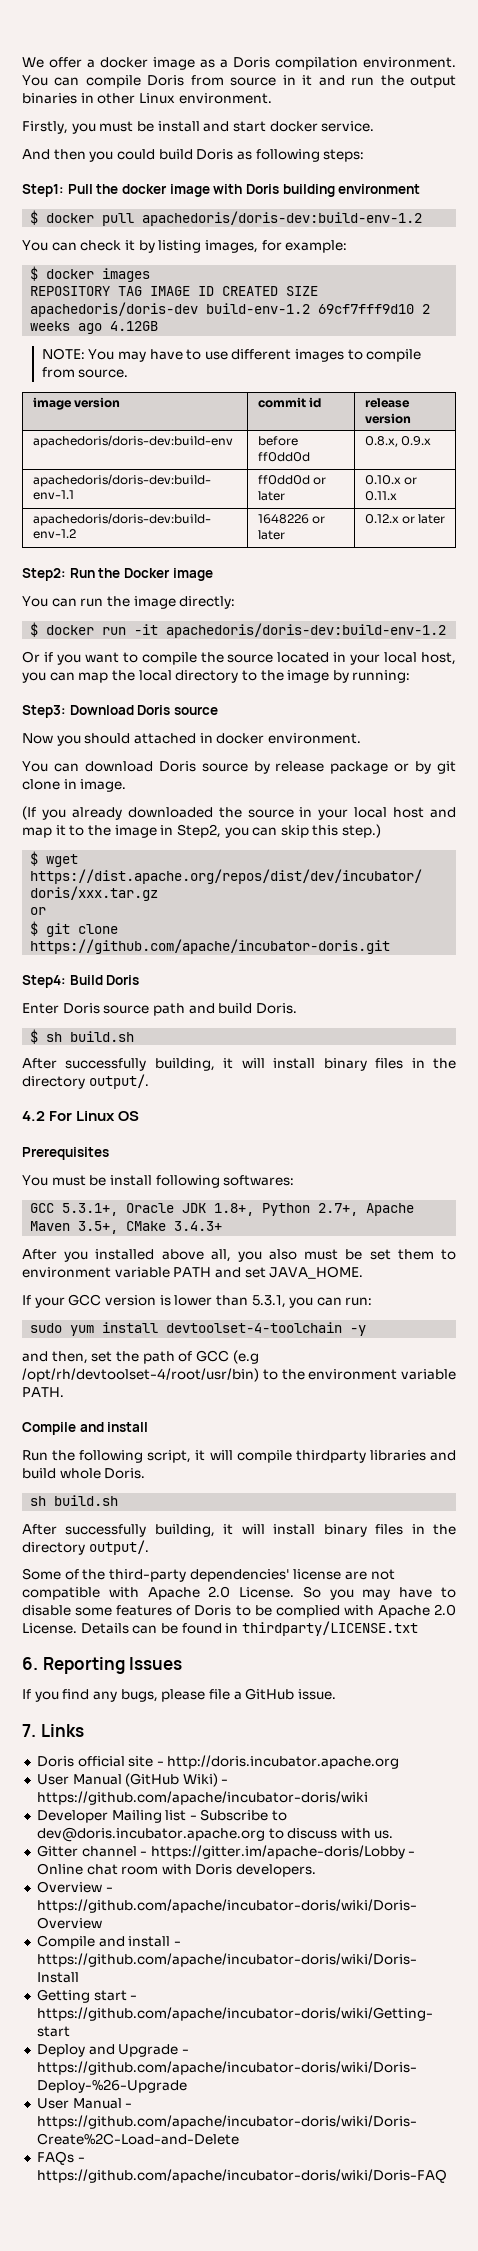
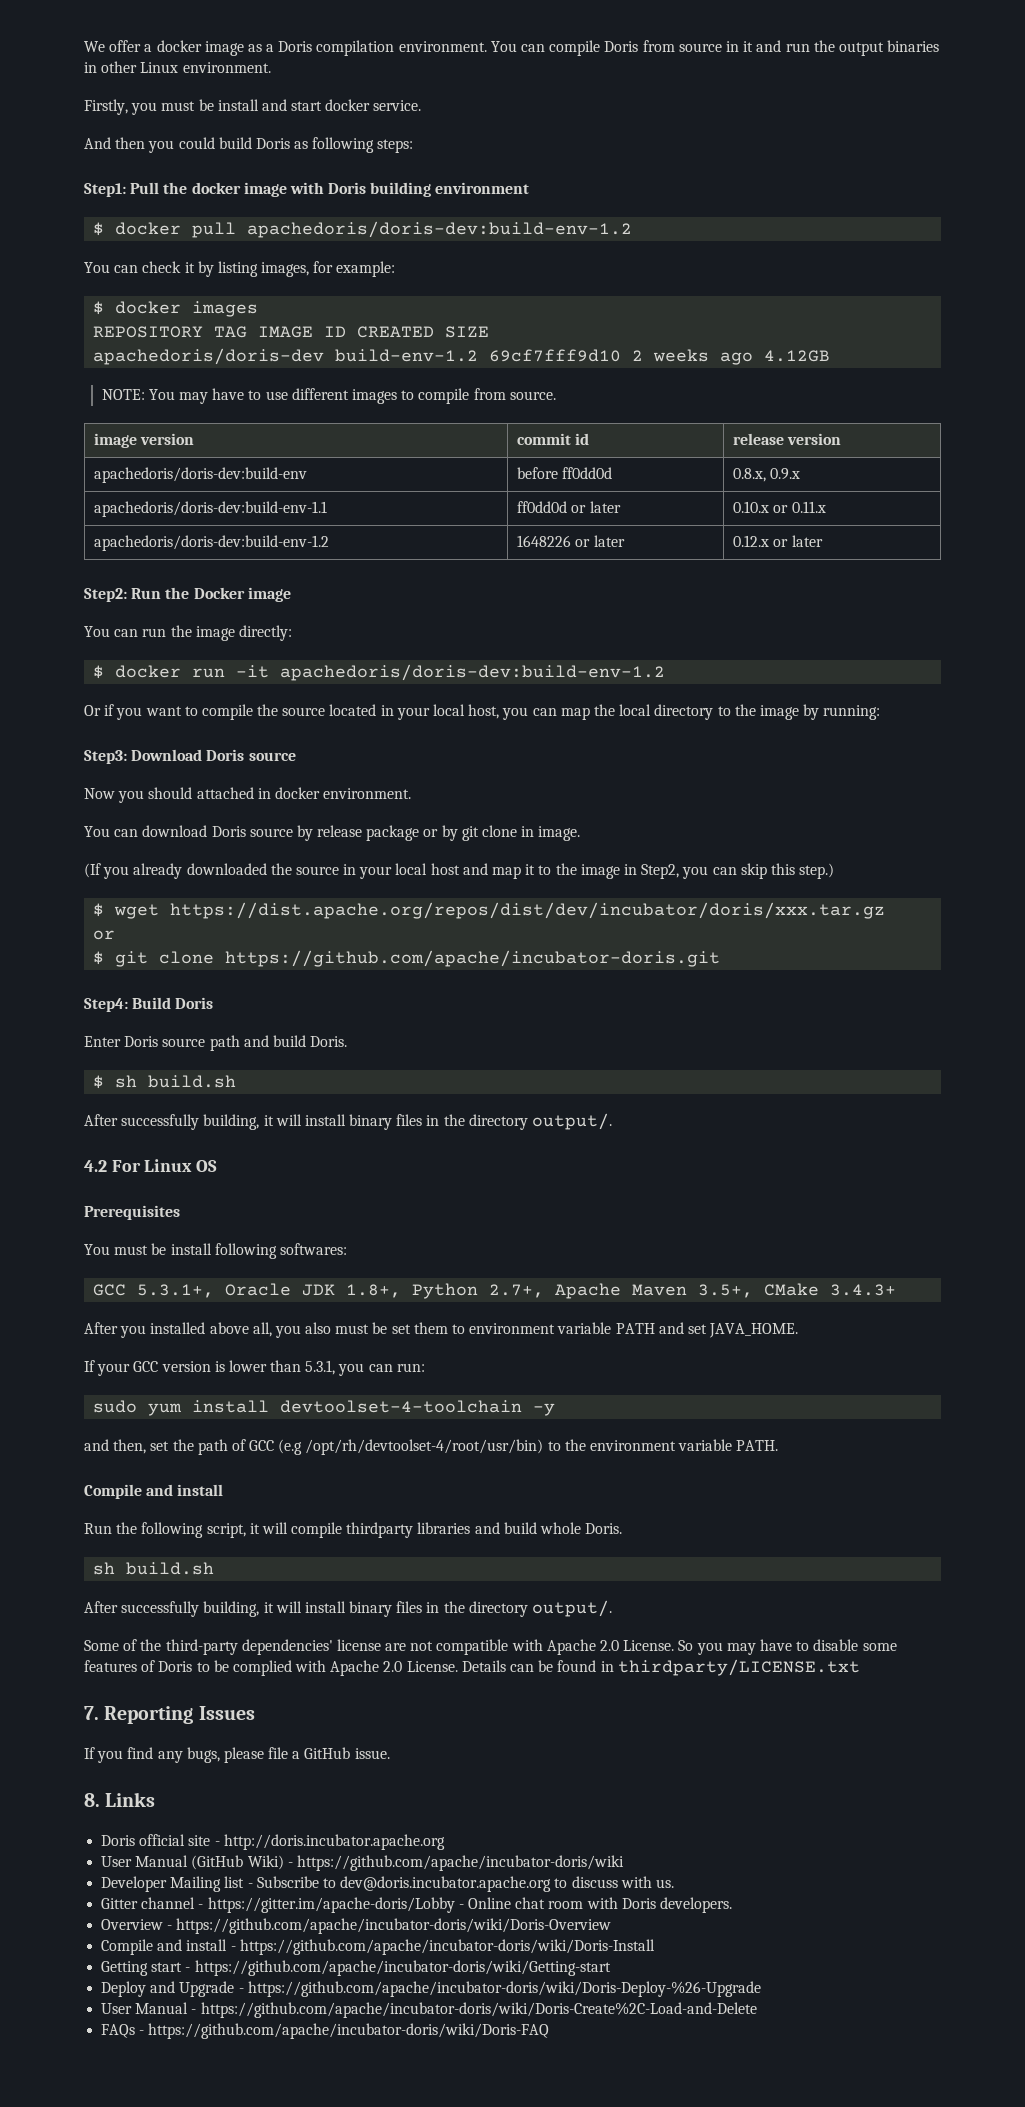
[22,1657,38,1670] 6. -> [84,1706,99,1720] 7.
[22,1724,36,1737] 7. -> [84,1793,100,1807] 8.

